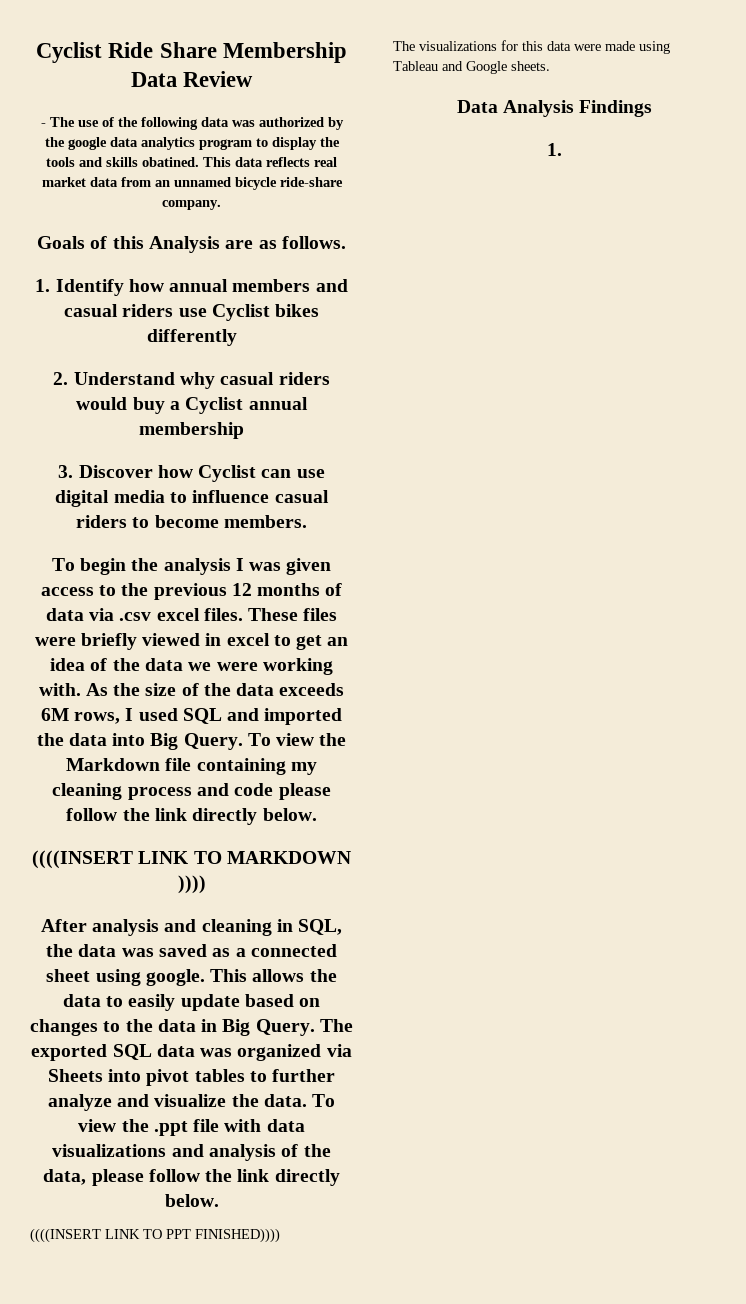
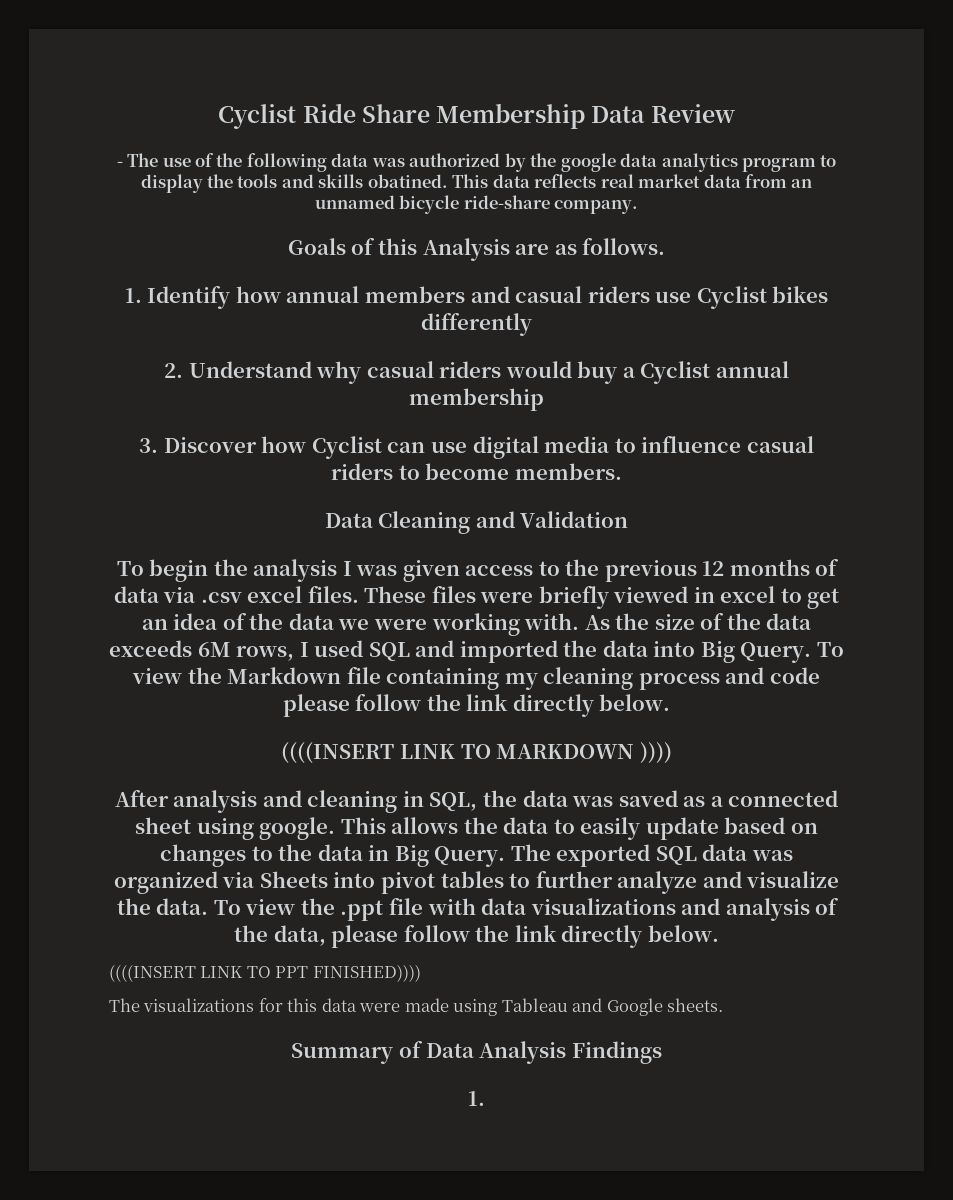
(307, 521) none -> [324,511,629,534] // Data Cleaning and Validation
(550, 66) none -> [291,1041,423,1064] Summary of

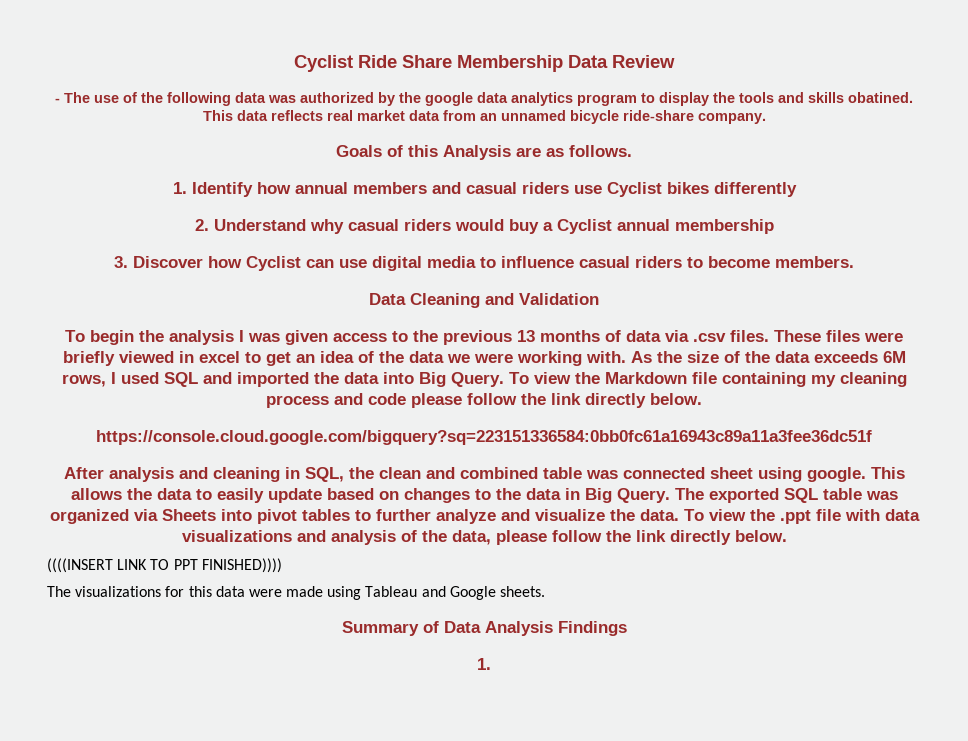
[702,561,725,576] 12 -> [517,330,535,342] 13
[247,586,303,603] excel -> (726, 337) none
[281,742,672,764] ((((INSERT LINK TO MARKDOWN )))) -> [96,430,872,445] https://console.cloud.google.com/bigquery?sq=223151336584:0bb0fc61a16943c89a11a3fee36dc51f
[522,790,723,807] data was saved as a -> [378,467,618,479] clean and combined table was
[702,844,748,861] data -> [822,488,862,500] table

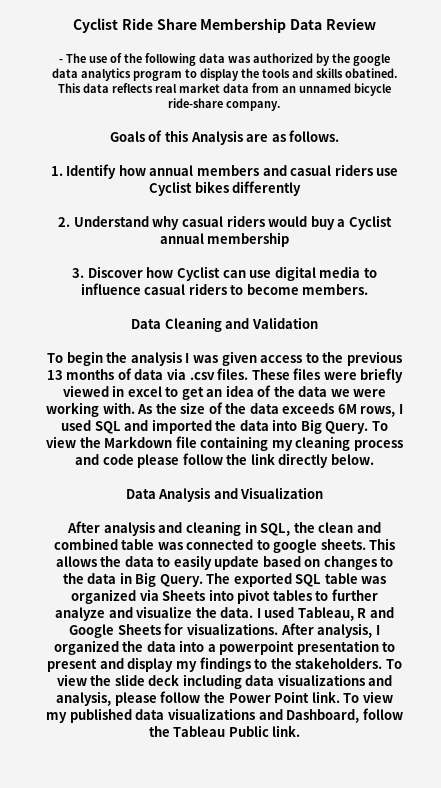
[96,430,872,445] https://console.cloud.google.com/bigquery?sq=223151336584:0bb0fc61a16943c89a11a3fee36dc51f -> [125,487,324,502] Data Analysis and Visualization
[709,467,866,482] sheet using google. -> [256,539,366,553] to google sheets.
[683,509,920,524] [181,530,787,545] [47,558,282,573] [47,586,546,600] [341,621,627,636] [477,658,491,670] To view the .ppt file with data visualizations and analysis of the data, please follow the link directly below. // ((((INSERT LINK TO PPT FINISHED)))) // The visualizations for this data were made using Tableau and Google sheets. // Summary of Data Analysis Findings // 1. -> [256,607,394,621] [69,623,380,638] [53,640,396,655] [47,657,402,672] [56,674,393,689] [56,691,393,706] [46,708,403,723] [148,725,301,737] I used Tableau, R and Google Sheets for visualizations. After analysis, I organized the data into a powerpoint presentation to present and display my findings to the stakeholders. To view the slide deck including data visualizations and analysis, please follow the Power Point link. To view my published data visualizations and Dashboard, follow the Tableau Public link.

